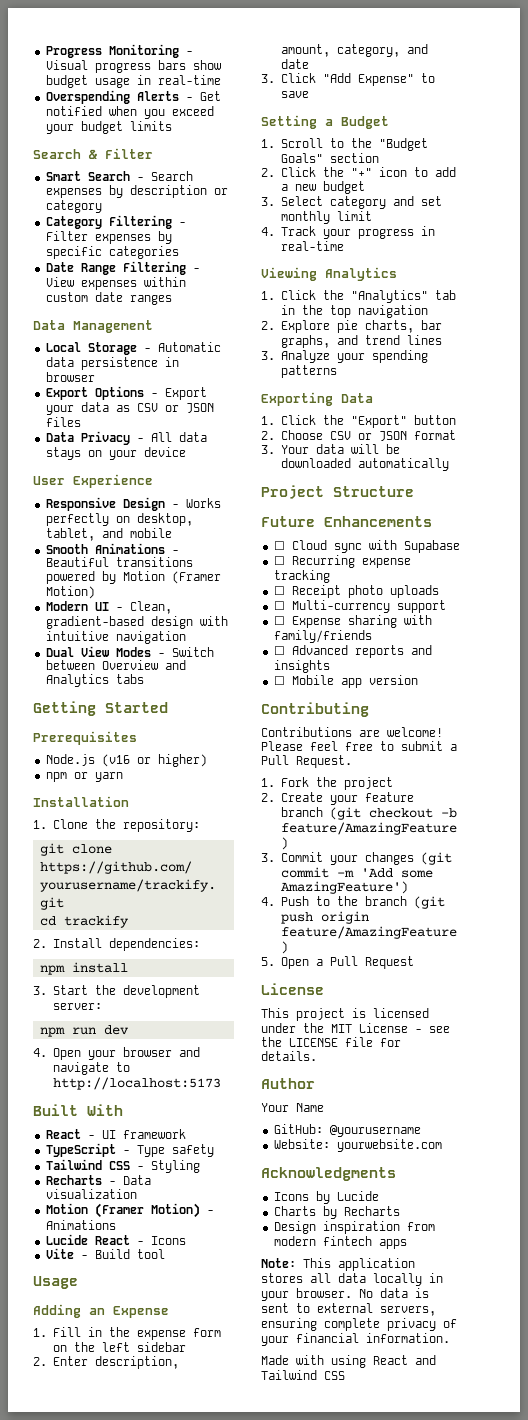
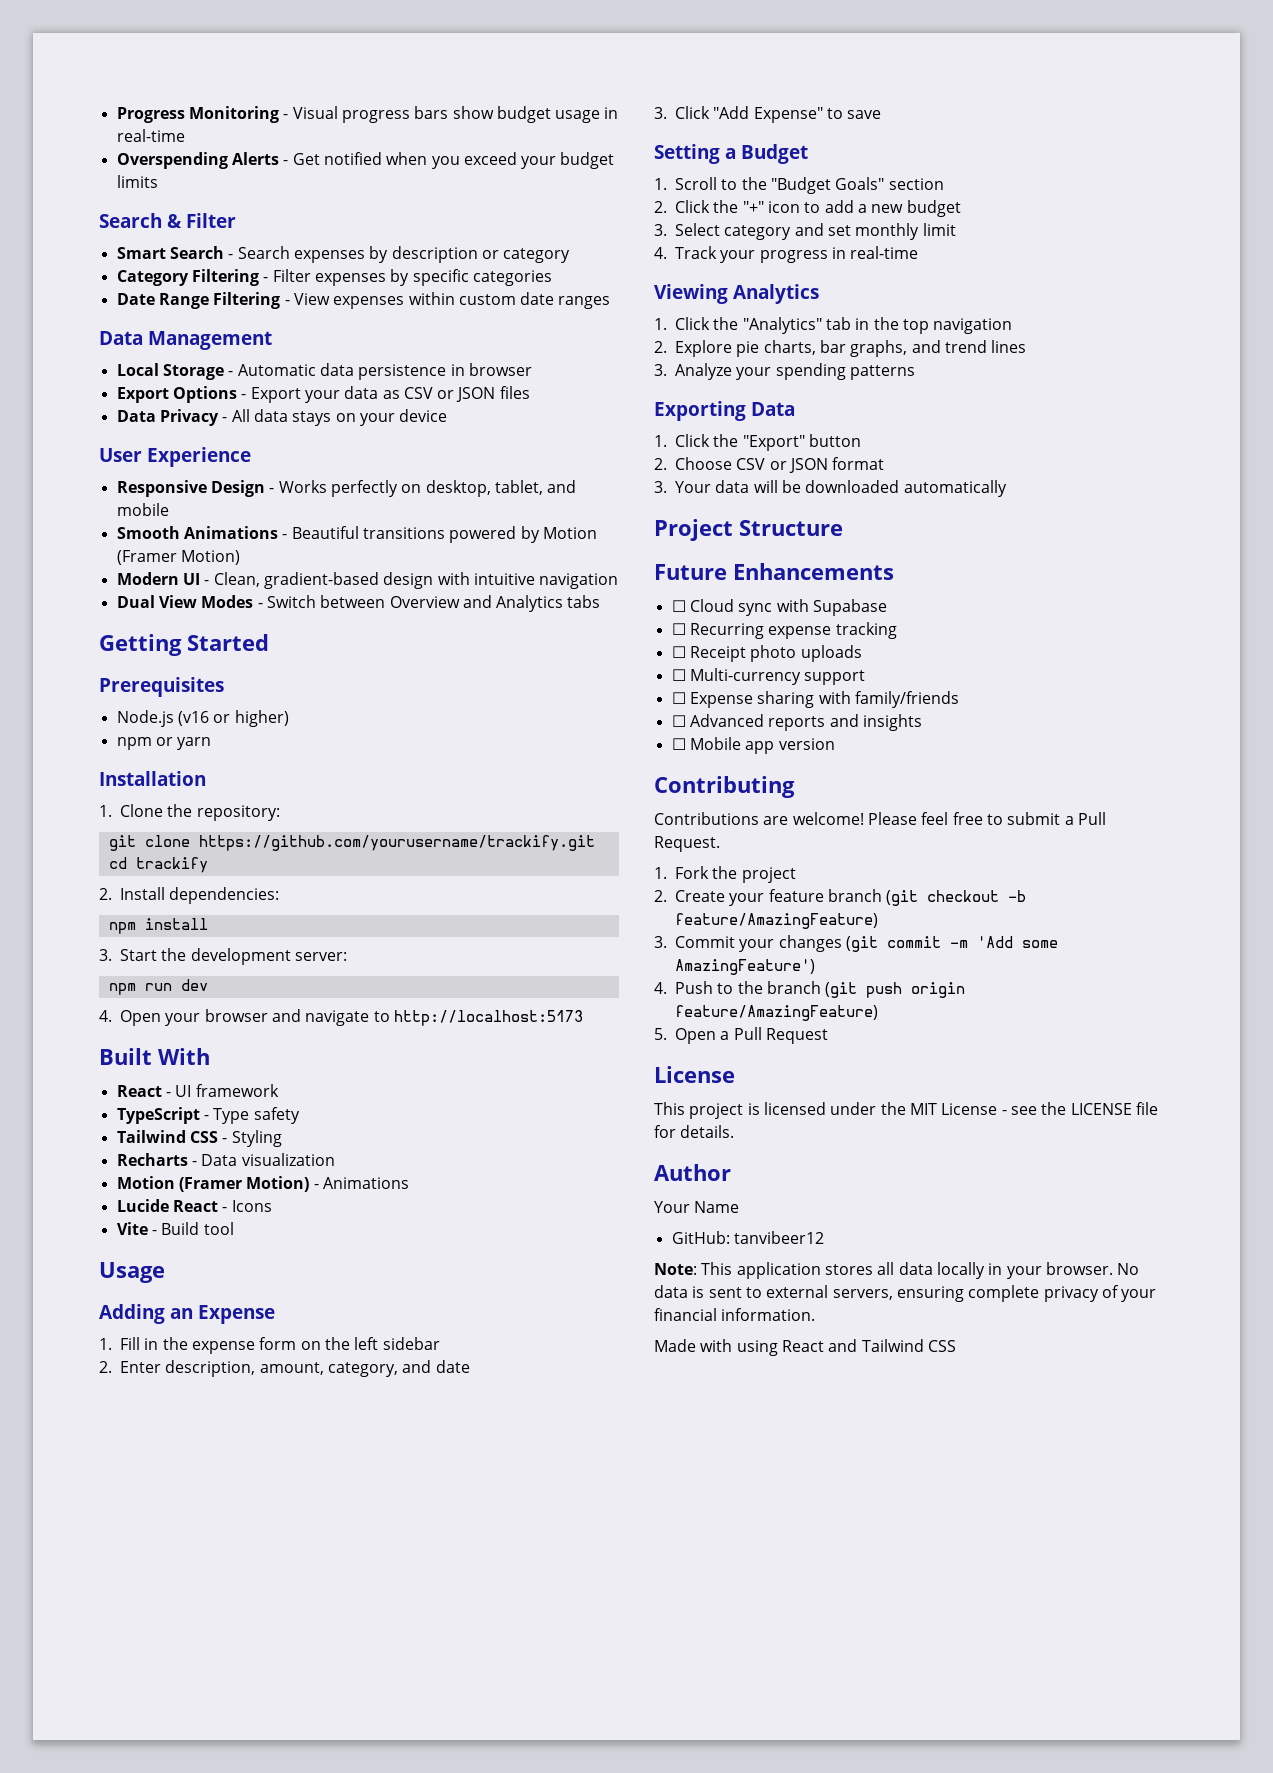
[329,1125,421,1137] [273,1139,442,1152] [261,1167,396,1181] [273,1191,379,1204] [273,1206,400,1219] [273,1221,435,1234] [273,1236,407,1249] @yourusername // Website: yourwebsite.com // Acknowledgments // Icons by Lucide // Charts by Recharts // Design inspiration from modern fintech apps -> [733,1231,824,1244] tanvibeer12

